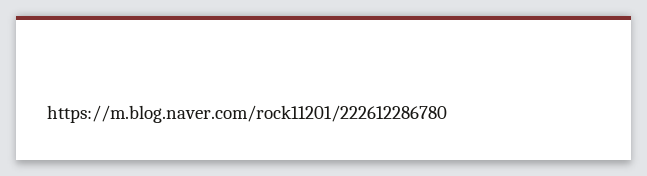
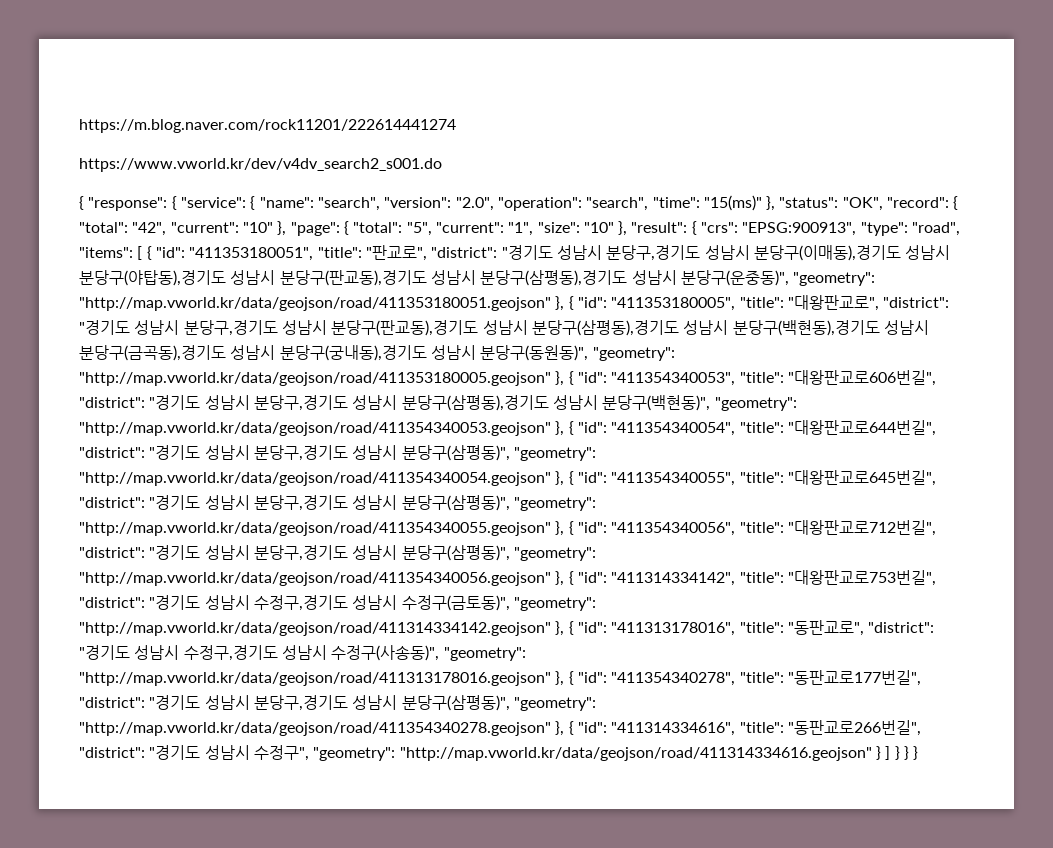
[47,105,447,123] https://m.blog.naver.com/rock11201/222612286780 -> [79,119,456,133] [79,158,442,172] [79,195,959,211] [79,221,961,236] [79,245,951,261] [79,270,876,286] [79,295,950,311] [79,320,929,336] [79,345,675,361] [79,370,936,386] [79,395,797,411] [79,420,936,436] [79,445,596,461] [79,470,936,486] [79,495,596,511] [79,520,936,536] [79,545,596,561] [79,570,936,586] [79,595,596,611] [79,620,935,636] [79,645,526,661] [79,670,921,686] [79,695,596,711] [79,720,921,736] [79,745,919,761] https://m.blog.naver.com/rock11201/222614441274 // https://www.vworld.kr/dev/v4dv_search2_s001.do // { "response": { "service": { "name": "search", "version": "2.0", "operation": "search", "time": "15(ms)" }, "status": "OK", "record": { "total": "42", "current": "10" }, "page": { "total": "5", "current": "1", "size": "10" }, "result": { "crs": "EPSG:900913", "type": "road", "items": [ { "id": "411353180051", "title": "판교로", "district": "경기도 성남시 분당구,경기도 성남시 분당구(이매동),경기도 성남시 분당구(야탑동),경기도 성남시 분당구(판교동),경기도 성남시 분당구(삼평동),경기도 성남시 분당구(운중동)", "geometry": "http://map.vworld.kr/data/geojson/road/411353180051.geojson" }, { "id": "411353180005", "title": "대왕판교로", "district": "경기도 성남시 분당구,경기도 성남시 분당구(판교동),경기도 성남시 분당구(삼평동),경기도 성남시 분당구(백현동),경기도 성남시 분당구(금곡동),경기도 성남시 분당구(궁내동),경기도 성남시 분당구(동원동)", "geometry": "http://map.vworld.kr/data/geojson/road/411353180005.geojson" }, { "id": "411354340053", "title": "대왕판교로606번길", "district": "경기도 성남시 분당구,경기도 성남시 분당구(삼평동),경기도 성남시 분당구(백현동)", "geometry": "http://map.vworld.kr/data/geojson/road/411354340053.geojson" }, { "id": "411354340054", "title": "대왕판교로644번길", "district": "경기도 성남시 분당구,경기도 성남시 분당구(삼평동)", "geometry": "http://map.vworld.kr/data/geojson/road/411354340054.geojson" }, { "id": "411354340055", "title": "대왕판교로645번길", "district": "경기도 성남시 분당구,경기도 성남시 분당구(삼평동)", "geometry": "http://map.vworld.kr/data/geojson/road/411354340055.geojson" }, { "id": "411354340056", "title": "대왕판교로712번길", "district": "경기도 성남시 분당구,경기도 성남시 분당구(삼평동)", "geometry": "http://map.vworld.kr/data/geojson/road/411354340056.geojson" }, { "id": "411314334142", "title": "대왕판교로753번길", "district": "경기도 성남시 수정구,경기도 성남시 수정구(금토동)", "geometry": "http://map.vworld.kr/data/geojson/road/411314334142.geojson" }, { "id": "411313178016", "title": "동판교로", "district": "경기도 성남시 수정구,경기도 성남시 수정구(사송동)", "geometry": "http://map.vworld.kr/data/geojson/road/411313178016.geojson" }, { "id": "411354340278", "title": "동판교로177번길", "district": "경기도 성남시 분당구,경기도 성남시 분당구(삼평동)", "geometry": "http://map.vworld.kr/data/geojson/road/411354340278.geojson" }, { "id": "411314334616", "title": "동판교로266번길", "district": "경기도 성남시 수정구", "geometry": "http://map.vworld.kr/data/geojson/road/411314334616.geojson" } ] } } }

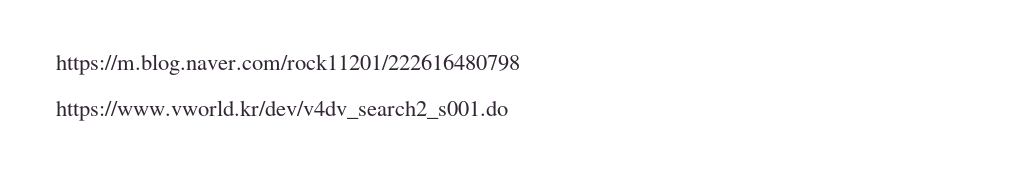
[79,119,456,133] https://m.blog.naver.com/rock11201/222614441274 -> [56,54,520,75] https://m.blog.naver.com/rock11201/222616480798
[79,195,959,211] [79,221,961,236] [79,245,951,261] [79,270,876,286] [79,295,950,311] [79,320,929,336] [79,345,675,361] [79,370,936,386] [79,395,797,411] [79,420,936,436] [79,445,596,461] [79,470,936,486] [79,495,596,511] [79,520,936,536] [79,545,596,561] [79,570,936,586] [79,595,596,611] [79,620,935,636] [79,645,526,661] [79,670,921,686] [79,695,596,711] [79,720,921,736] [79,745,919,761] // { "response": { "service": { "name": "search", "version": "2.0", "operation": "search", "time": "15(ms)" }, "status": "OK", "record": { "total": "42", "current": "10" }, "page": { "total": "5", "current": "1", "size": "10" }, "result": { "crs": "EPSG:900913", "type": "road", "items": [ { "id": "411353180051", "title": "판교로", "district": "경기도 성남시 분당구,경기도 성남시 분당구(이매동),경기도 성남시 분당구(야탑동),경기도 성남시 분당구(판교동),경기도 성남시 분당구(삼평동),경기도 성남시 분당구(운중동)", "geometry": "http://map.vworld.kr/data/geojson/road/411353180051.geojson" }, { "id": "411353180005", "title": "대왕판교로", "district": "경기도 성남시 분당구,경기도 성남시 분당구(판교동),경기도 성남시 분당구(삼평동),경기도 성남시 분당구(백현동),경기도 성남시 분당구(금곡동),경기도 성남시 분당구(궁내동),경기도 성남시 분당구(동원동)", "geometry": "http://map.vworld.kr/data/geojson/road/411353180005.geojson" }, { "id": "411354340053", "title": "대왕판교로606번길", "district": "경기도 성남시 분당구,경기도 성남시 분당구(삼평동),경기도 성남시 분당구(백현동)", "geometry": "http://map.vworld.kr/data/geojson/road/411354340053.geojson" }, { "id": "411354340054", "title": "대왕판교로644번길", "district": "경기도 성남시 분당구,경기도 성남시 분당구(삼평동)", "geometry": "http://map.vworld.kr/data/geojson/road/411354340054.geojson" }, { "id": "411354340055", "title": "대왕판교로645번길", "district": "경기도 성남시 분당구,경기도 성남시 분당구(삼평동)", "geometry": "http://map.vworld.kr/data/geojson/road/411354340055.geojson" }, { "id": "411354340056", "title": "대왕판교로712번길", "district": "경기도 성남시 분당구,경기도 성남시 분당구(삼평동)", "geometry": "http://map.vworld.kr/data/geojson/road/411354340056.geojson" }, { "id": "411314334142", "title": "대왕판교로753번길", "district": "경기도 성남시 수정구,경기도 성남시 수정구(금토동)", "geometry": "http://map.vworld.kr/data/geojson/road/411314334142.geojson" }, { "id": "411313178016", "title": "동판교로", "district": "경기도 성남시 수정구,경기도 성남시 수정구(사송동)", "geometry": "http://map.vworld.kr/data/geojson/road/411313178016.geojson" }, { "id": "411354340278", "title": "동판교로177번길", "district": "경기도 성남시 분당구,경기도 성남시 분당구(삼평동)", "geometry": "http://map.vworld.kr/data/geojson/road/411354340278.geojson" }, { "id": "411314334616", "title": "동판교로266번길", "district": "경기도 성남시 수정구", "geometry": "http://map.vworld.kr/data/geojson/road/411314334616.geojson" } ] } } } -> (508, 110) none

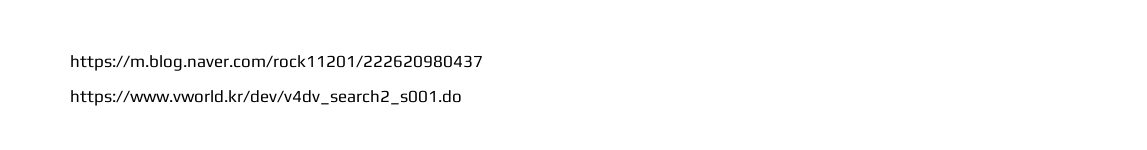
[56,54,520,75] https://m.blog.naver.com/rock11201/222616480798 -> [70,55,483,71] https://m.blog.naver.com/rock11201/222620980437

